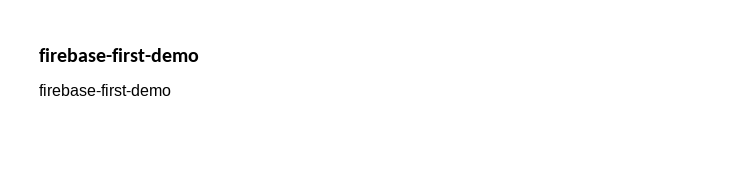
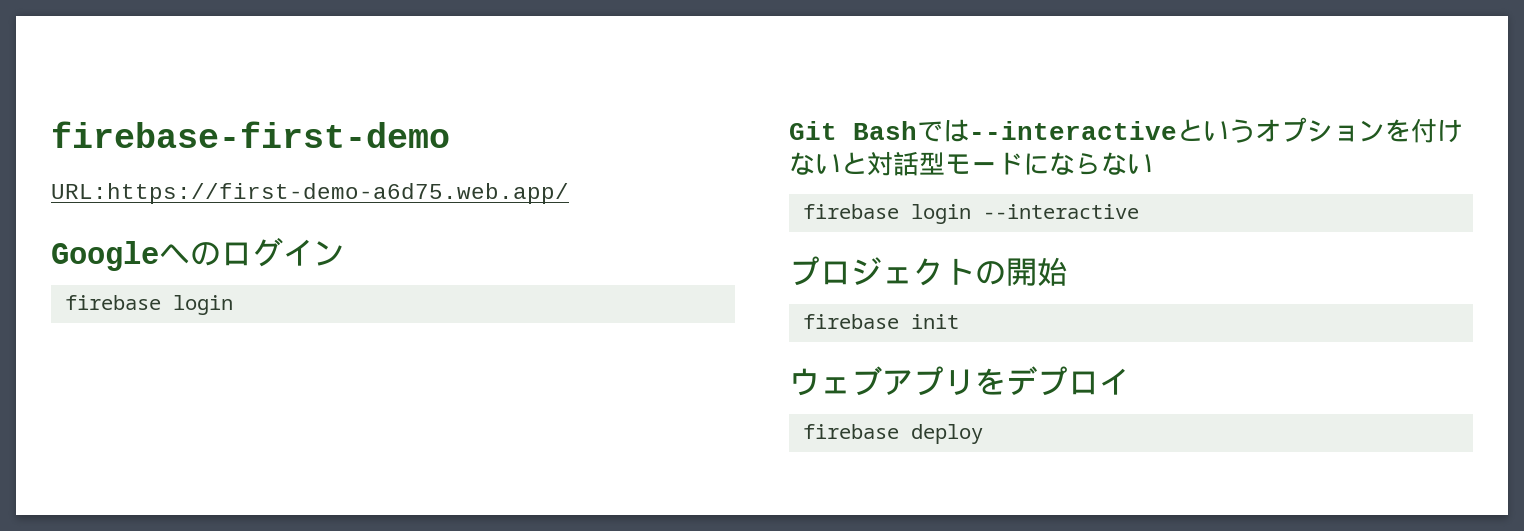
[39,84,171,96] firebase-first-demo -> [51,183,569,204] [51,237,345,271] [64,295,233,315] [789,117,1463,143] [789,151,1153,176] [802,204,1139,224] [789,256,1068,286] [802,314,959,329] [789,366,1130,396] [802,424,983,444] URL:https://first-demo-a6d75.web.app/ // Googleへのログイン // firebase login // Git Bashでは--interactiveというオプションを付けないと対話型モードにならない // firebase login --interactive // プロジェクトの開始 // firebase init // ウェブアプリをデプロイ // firebase deploy

